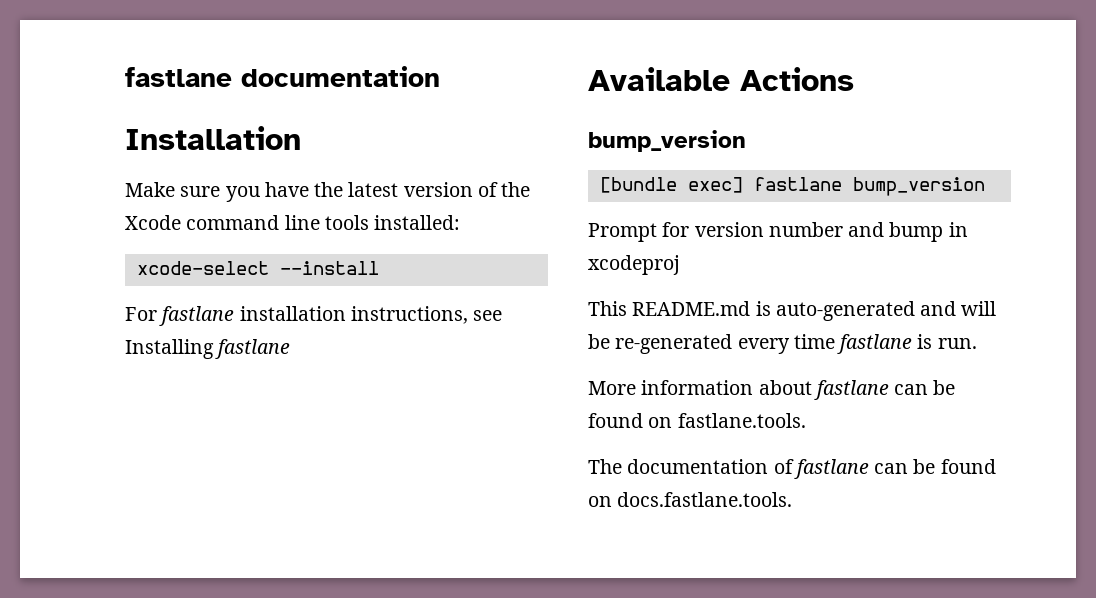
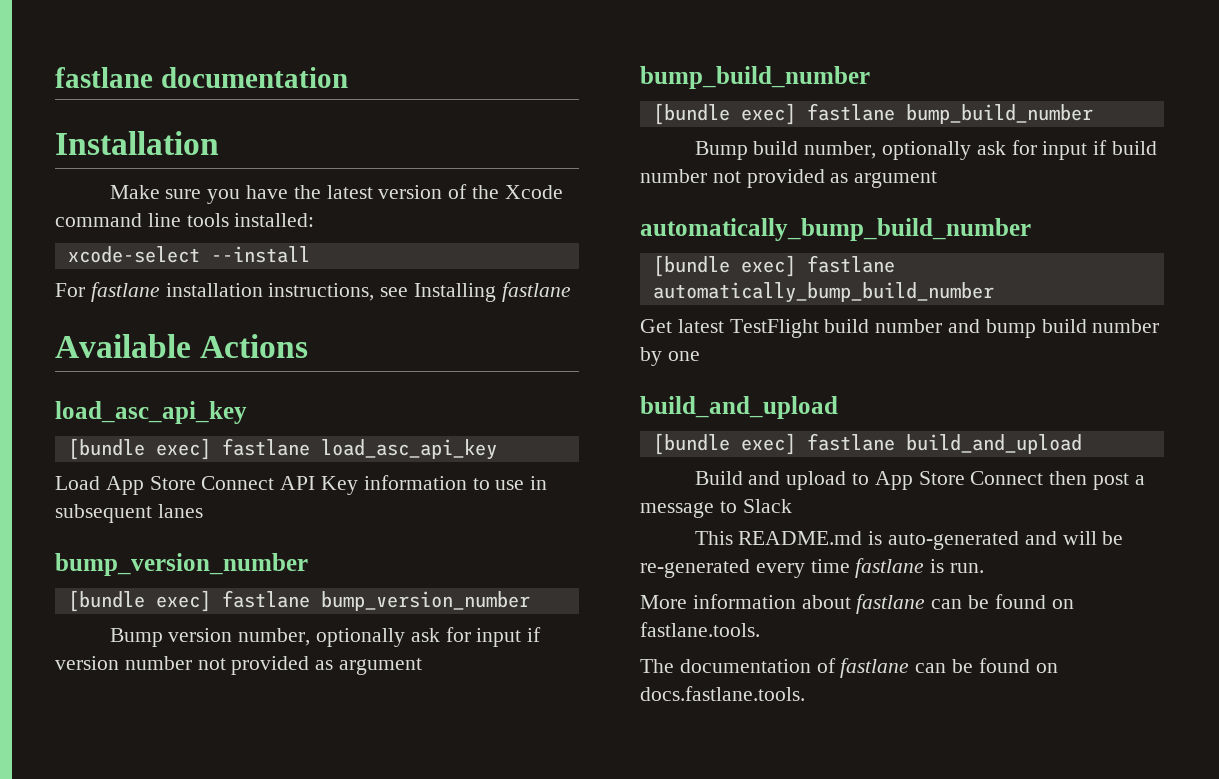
[588,130,746,152] [599,177,985,196] [588,222,968,242] [588,255,680,275] bump_version // [bundle exec] fastlane bump_version // Prompt for version number and bump in xcodeproj -> [55,401,247,424] [67,438,497,460] [55,475,548,495] [55,504,203,523] [55,553,308,576] [67,590,530,612] [109,627,542,647] [55,656,423,675] [640,66,870,89] [652,103,1093,125] [694,140,1158,160] [640,169,938,188] [640,218,1031,241] [652,255,895,277] [652,282,994,303] [640,319,1160,338] [640,347,700,366] [640,396,838,419] [652,433,1082,455] [694,471,1145,490] [640,499,792,518] load_asc_api_key // [bundle exec] fastlane load_asc_api_key // Load App Store Connect API Key information to use in subsequent lanes // bump_version_number // [bundle exec] fastlane bump_version_number // Bump version number, optionally ask for input if version number not provided as argument // bump_build_number // [bundle exec] fastlane bump_build_number // Bump build number, optionally ask for input if build number not provided as argument // automatically_bump_build_number // [bundle exec] fastlane automatically_bump_build_number // Get latest TestFlight build number and bump build number by one // build_and_upload // [bundle exec] fastlane build_and_upload // Build and upload to App Store Connect then post a message to Slack

